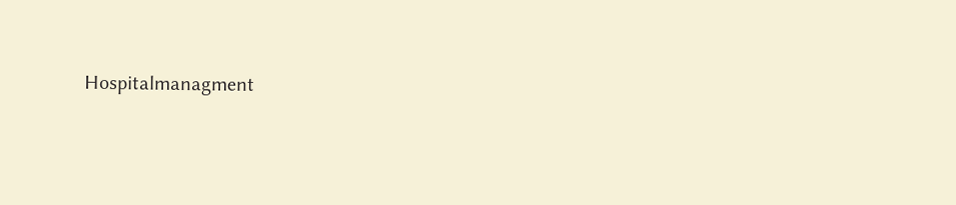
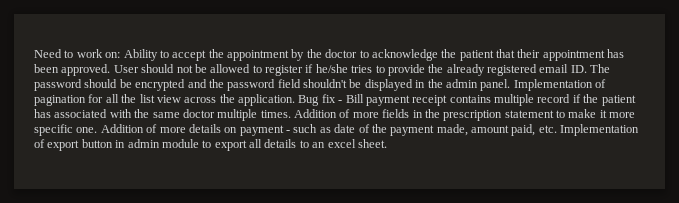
[84,74,255,96] Hospitalmanagment -> [34,49,625,61] [34,64,611,76] [34,79,606,91] [34,94,636,106] [34,109,636,121] [34,124,640,136] [34,139,387,151] Need to work on: Ability to accept the appointment by the doctor to acknowledge the patient that their appointment has been approved. User should not be allowed to register if he/she tries to provide the already registered email ID. The password should be encrypted and the password field shouldn't be displayed in the admin panel. Implementation of pagination for all the list view across the application. Bug fix - Bill payment receipt contains multiple record if the patient has associated with the same doctor multiple times. Addition of more fields in the prescription statement to make it more specific one. Addition of more details on payment - such as date of the payment made, amount paid, etc. Implementation of export button in admin module to export all details to an excel sheet.

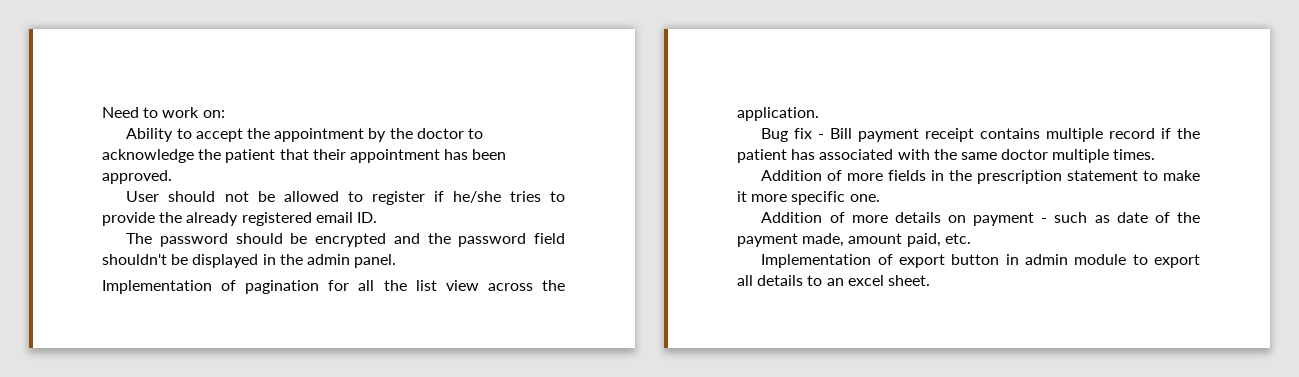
(121, 55) none -> (225, 114) //
(111, 70) none -> (172, 177) //
(587, 69) none -> (377, 217) //
(511, 85) none -> (397, 261) //
(295, 100) none -> (819, 114) //
(291, 114) none -> (1156, 154) //
(98, 130) none -> (880, 198) //
(557, 129) none -> (971, 238) //

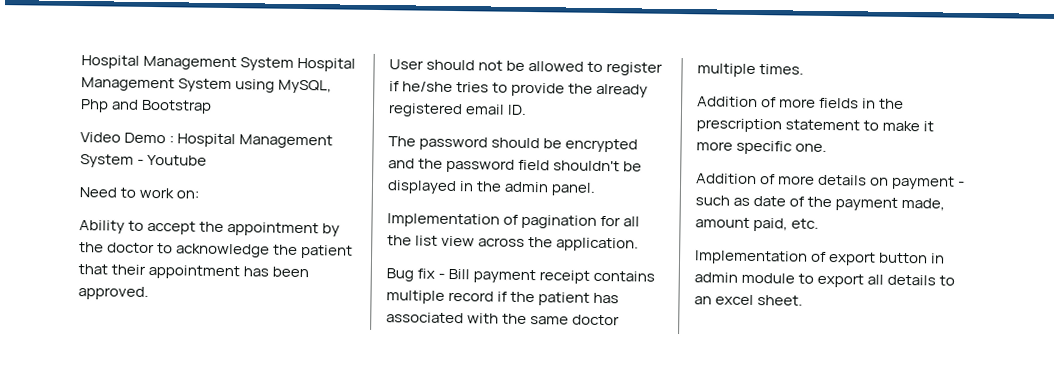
(102, 112) none -> [81,55,357,72] [81,77,333,94] [80,99,213,114] [80,132,334,149] [80,154,208,168] Hospital Management System Hospital Management System using MySQL, Php and Bootstrap // Video Demo : Hospital Management System - Youtube //

